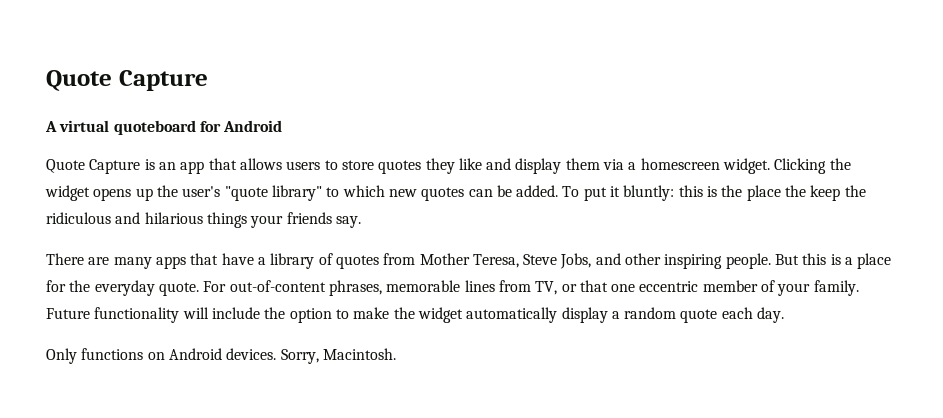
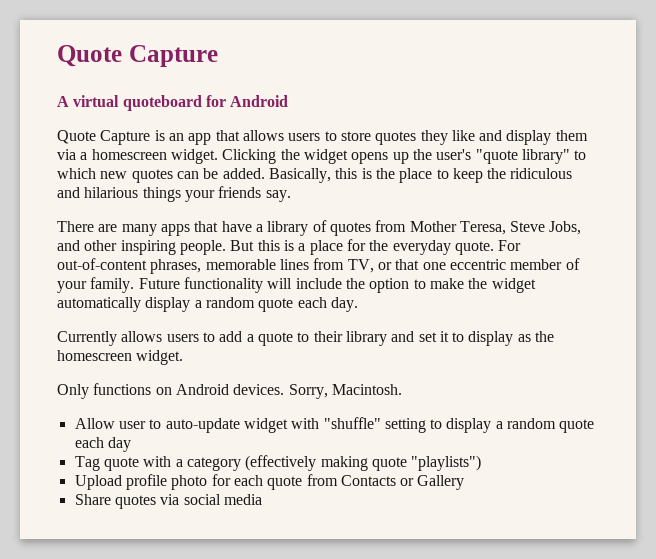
[562,185,675,201] To put it bluntly: -> [268,168,331,183] Basically,
[785,185,807,197] the -> [436,169,449,179] to
(785, 315) none -> [57,331,555,346] [57,350,184,365] // Currently allows users to add a quote to their library and set it to display as the homescreen widget.
(396, 354) none -> [74,417,595,433] [74,437,131,452] [74,455,482,471] [74,474,465,490] [74,494,262,509] // Allow user to auto-update widget with "shuffle" setting to display a random quote each day // Tag quote with a category (effectively making quote "playlists") // Upload profile photo for each quote from Contacts or Gallery // Share quotes via social media

